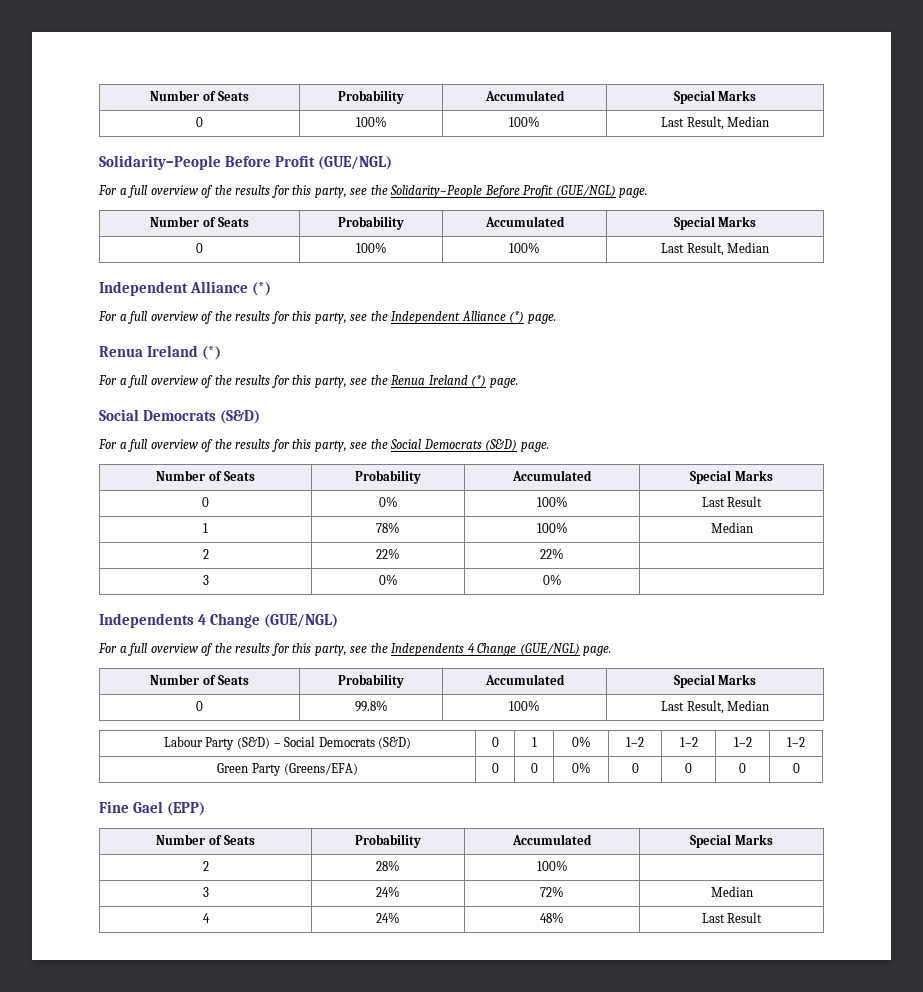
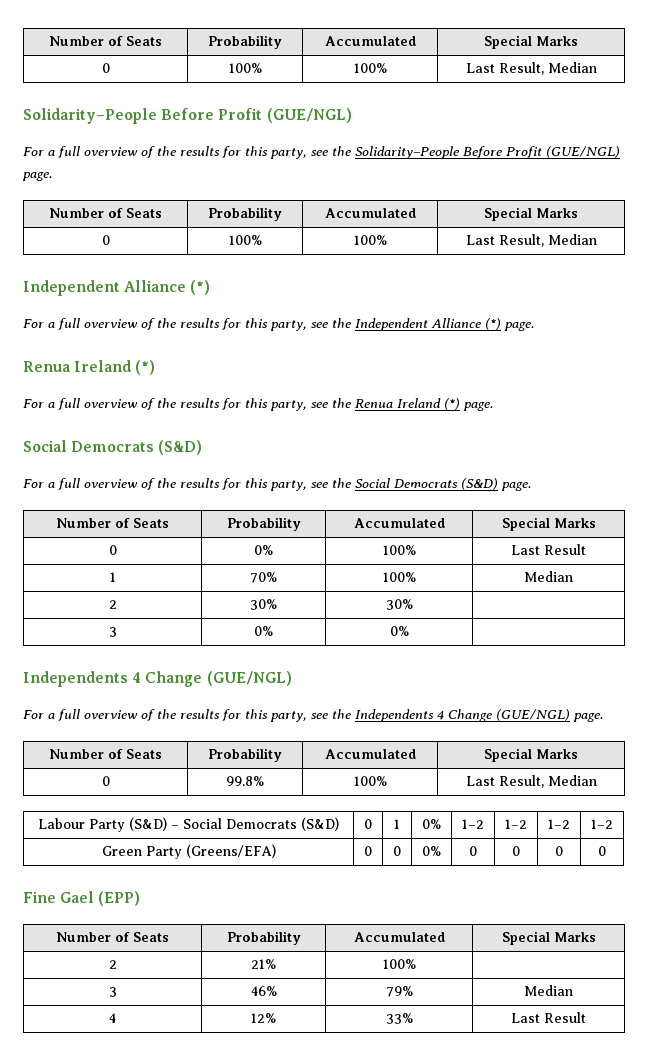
[376,522,400,533] 78% -> [250,572,277,583] 70%
[376,548,400,559] [540,548,564,559] 22% | 22% -> [250,599,277,610] [385,599,413,610] 30% | 30%
[376,860,400,871] 28% -> [251,959,276,969] 21%
[376,886,400,897] [540,886,564,897] 24% | 72% -> [250,986,277,996] [385,986,413,997] 46% | 79%
[376,912,400,923] [540,912,564,923] 24% | 48% -> [251,1013,276,1023] [385,1013,413,1024] 12% | 33%

